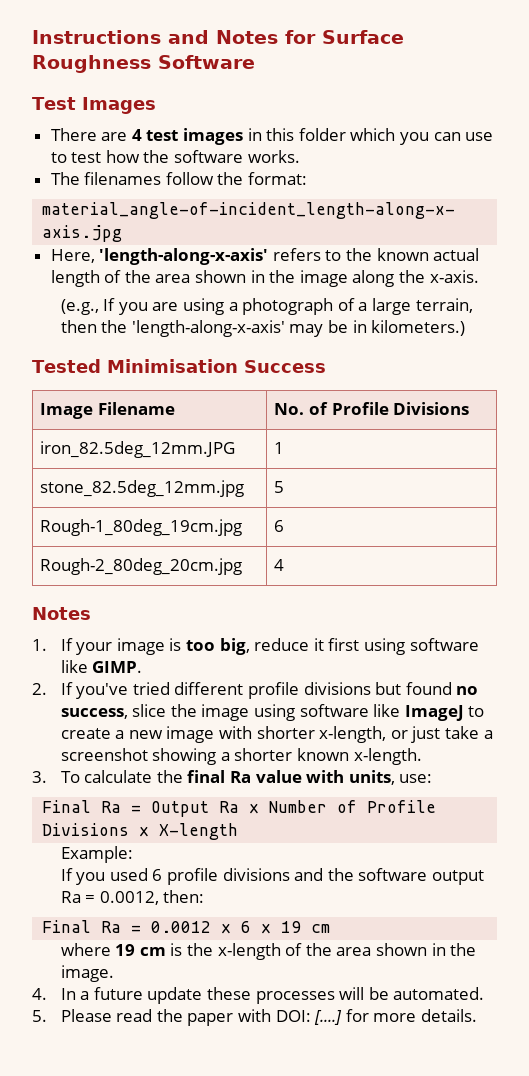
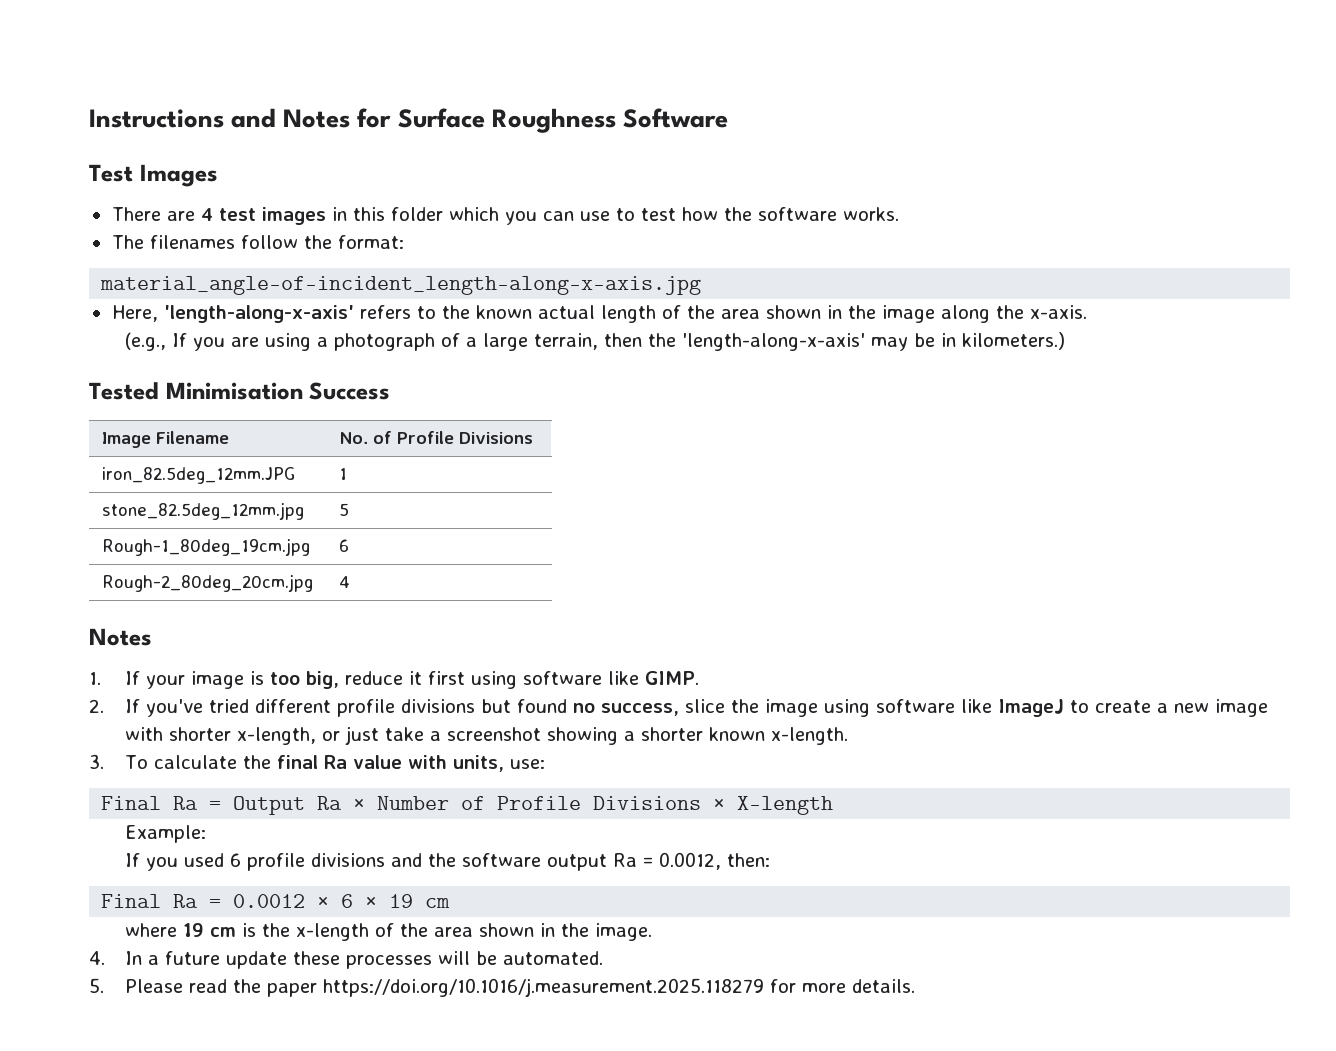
[238,1009,343,1025] with DOI: [....] -> [323,978,765,997] https://doi.org/10.1016/j.measurement.2025.118279

